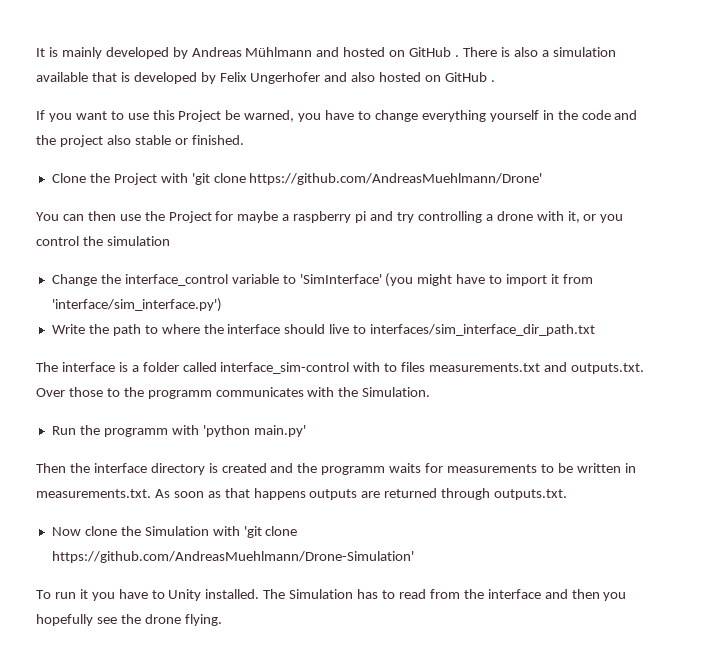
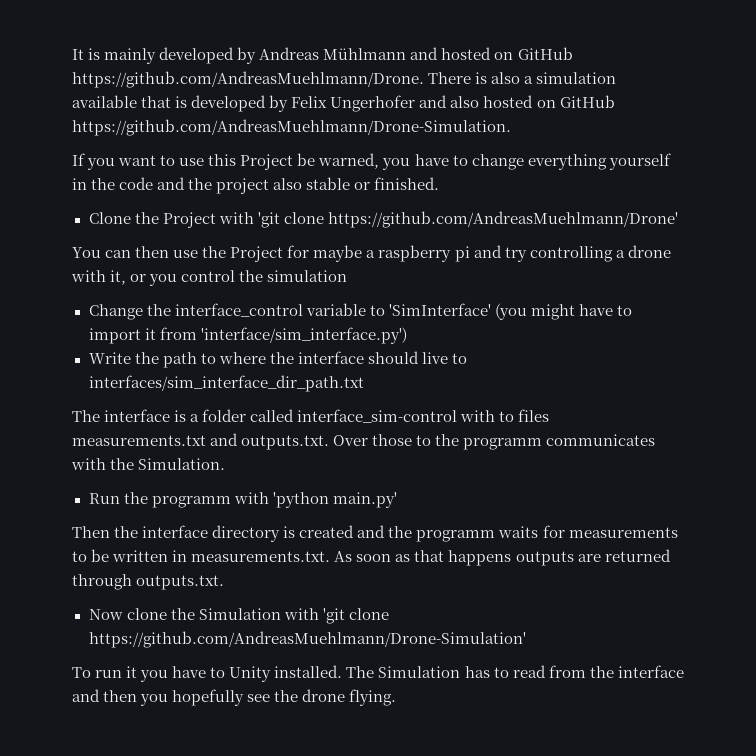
[455,55,460,57] . -> [72,71,424,88] https://github.com/AndreasMuehlmann/Drone.
[490,80,495,82] . -> [72,119,511,136] https://github.com/AndreasMuehlmann/Drone-Simulation.

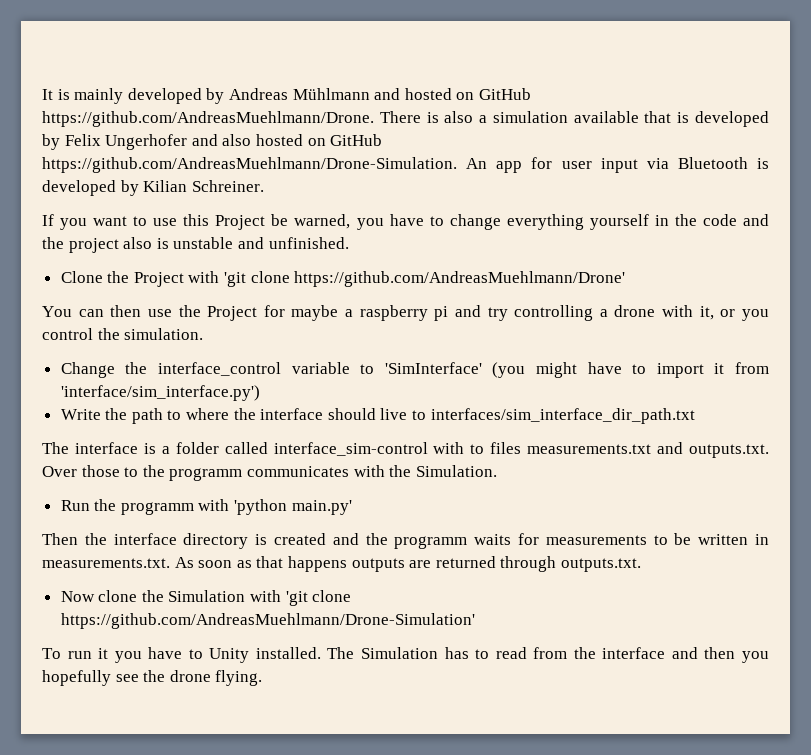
(511, 127) none -> [466,157,769,173] [42,180,264,196] An app for user input via Bluetooth is developed by Kilian Schreiner.
[306,177,440,190] stable or finished. -> [156,237,349,249] is unstable and unfinished.
[267,270,348,282] simulation -> [124,328,204,340] simulation.

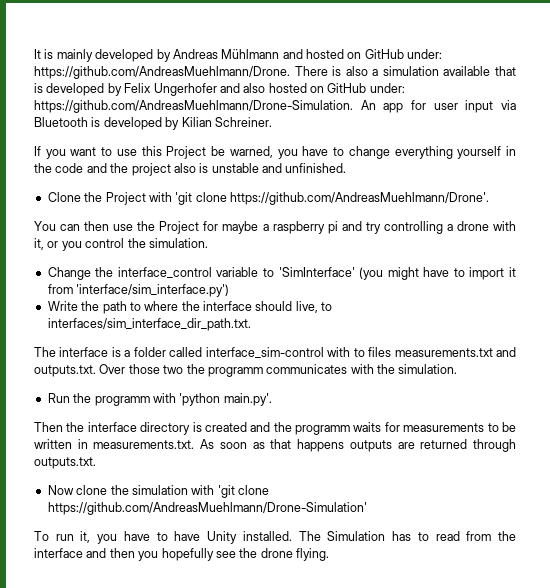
(531, 94) none -> [407,49,443,59] under:
(383, 140) none -> [369,83,405,93] under:
[294,271,626,287] https://github.com/AndreasMuehlmann/Drone' -> [230,192,489,205] https://github.com/AndreasMuehlmann/Drone'.
[380,408,695,424] live to interfaces/sim_interface_dir_path.txt -> [295,301,333,313] [47,318,251,331] live, to interfaces/sim_interface_dir_path.txt.
[124,467,139,477] to -> [163,365,184,374] two
[415,465,497,477] Simulation. -> [398,364,458,374] simulation.
[291,500,352,515] main.py' -> [223,393,272,406] main.py'.
[168,590,246,602] Simulation -> [131,485,188,495] simulation
[98,647,203,663] it you have to -> [80,531,201,544] it, you have to have

